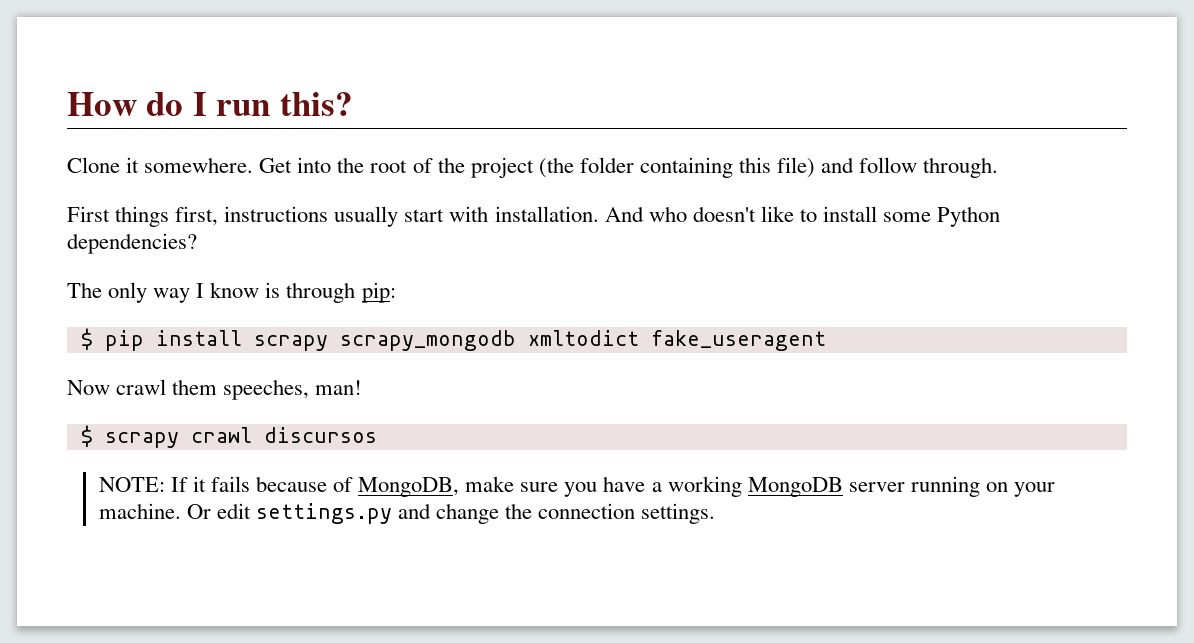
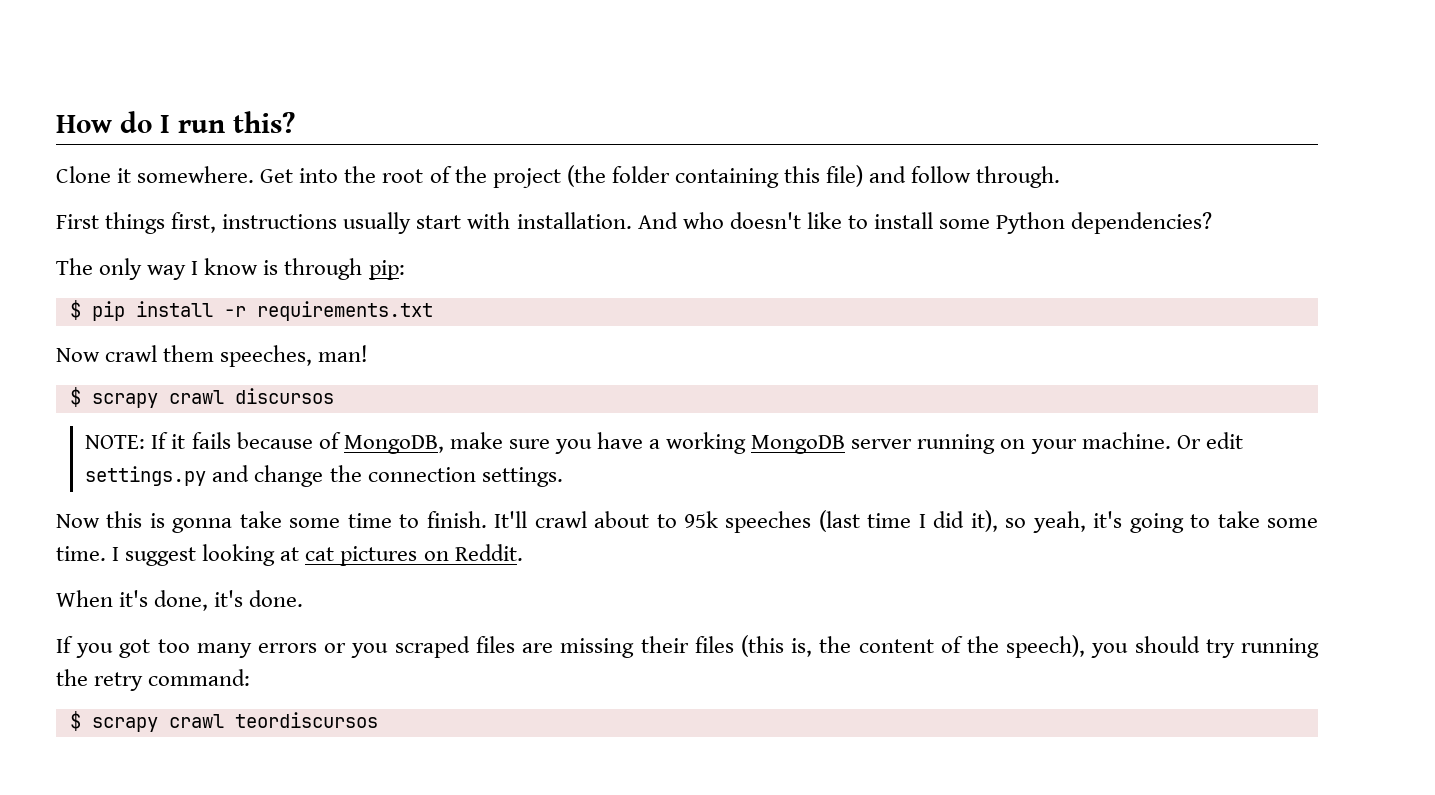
[253,330,826,351] scrapy scrapy_mongodb xmltodict fake_useragent -> [223,301,433,321] -r requirements.txt
(716, 513) none -> [56,510,1319,533] [56,544,523,566] [56,590,304,611] [56,635,1319,658] [56,669,251,691] [69,711,378,732] // Now this is gonna take some time to finish. It'll crawl about to 95k speeches (last time I did it), so yeah, it's going to take some time. I suggest looking at cat pictures on Reddit. // When it's done, it's done. // If you got too many errors or you scraped files are missing their files (this is, the content of the speech), you should try running the retry command: // $ scrapy crawl teordiscursos

